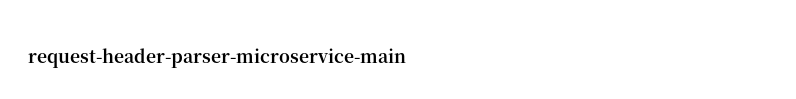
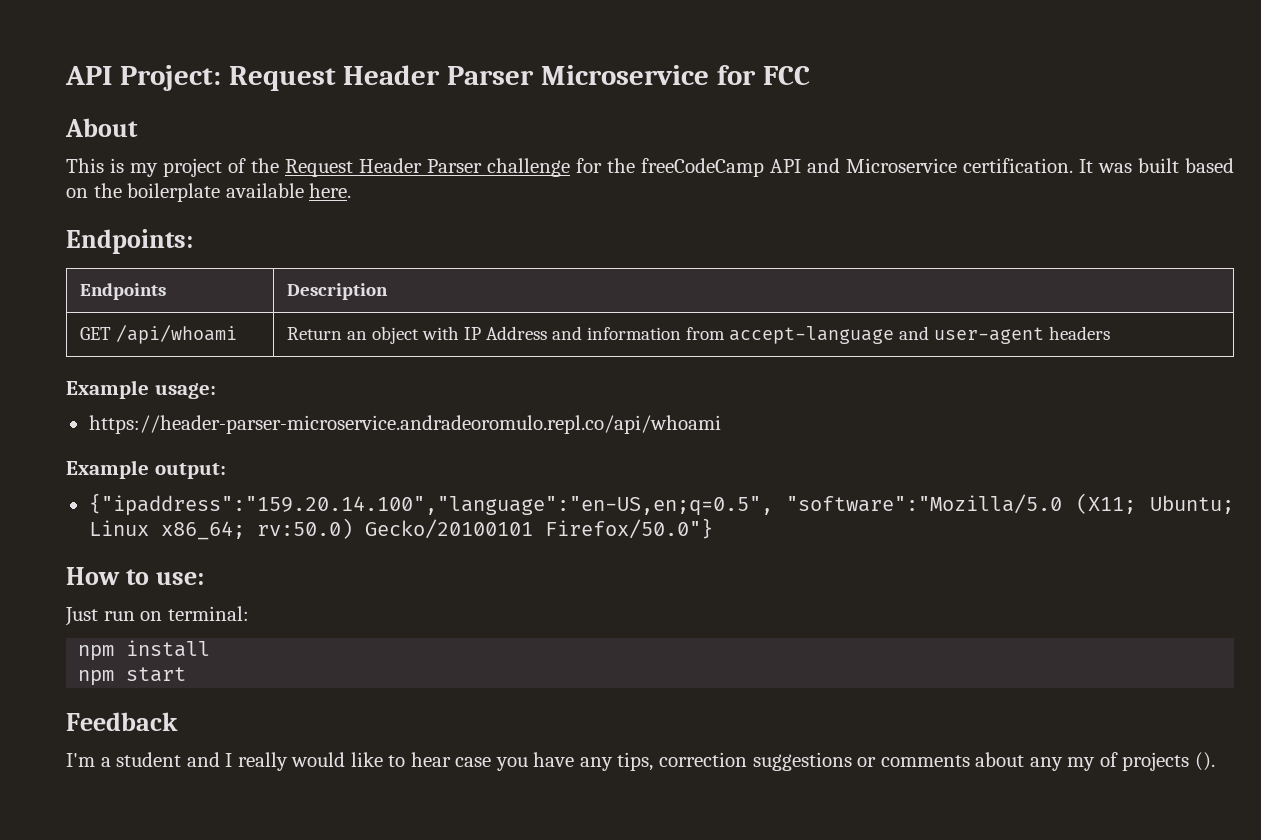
[28,48,406,68] request-header-parser-microservice-main -> [65,65,810,91] [65,118,138,137] [66,158,1234,177] [66,183,352,202] [66,229,193,254] [80,283,167,300] [287,283,389,300] [80,325,238,344] [287,326,1111,344] [66,380,216,399] [88,415,721,434] [66,460,226,479] [88,493,1234,516] [88,518,713,540] [66,567,204,585] [65,606,249,626] [78,640,211,661] [78,667,187,686] [66,712,178,731] [66,752,1215,771] API Project: Request Header Parser Microservice for FCC // About // This is my project of the Request Header Parser challenge for the freeCodeCamp API and Microservice certification. It was built based on the boilerplate available here. // Endpoints: // Endpoints | Description // GET /api/whoami | Return an object with IP Address and information from accept-language and user-agent headers // Example usage: // https://header-parser-microservice.andradeoromulo.repl.co/api/whoami // Example output: // {"ipaddress":"159.20.14.100","language":"en-US,en;q=0.5", "software":"Mozilla/5.0 (X11; Ubuntu; Linux x86_64; rv:50.0) Gecko/20100101 Firefox/50.0"} // How to use: // Just run on terminal: // npm install // npm start // Feedback // I'm a student and I really would like to hear case you have any tips, correction suggestions or comments about any my of projects ().

